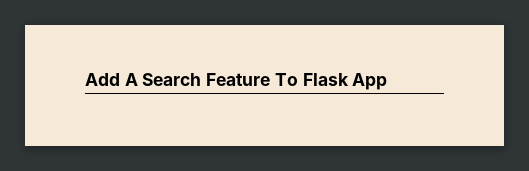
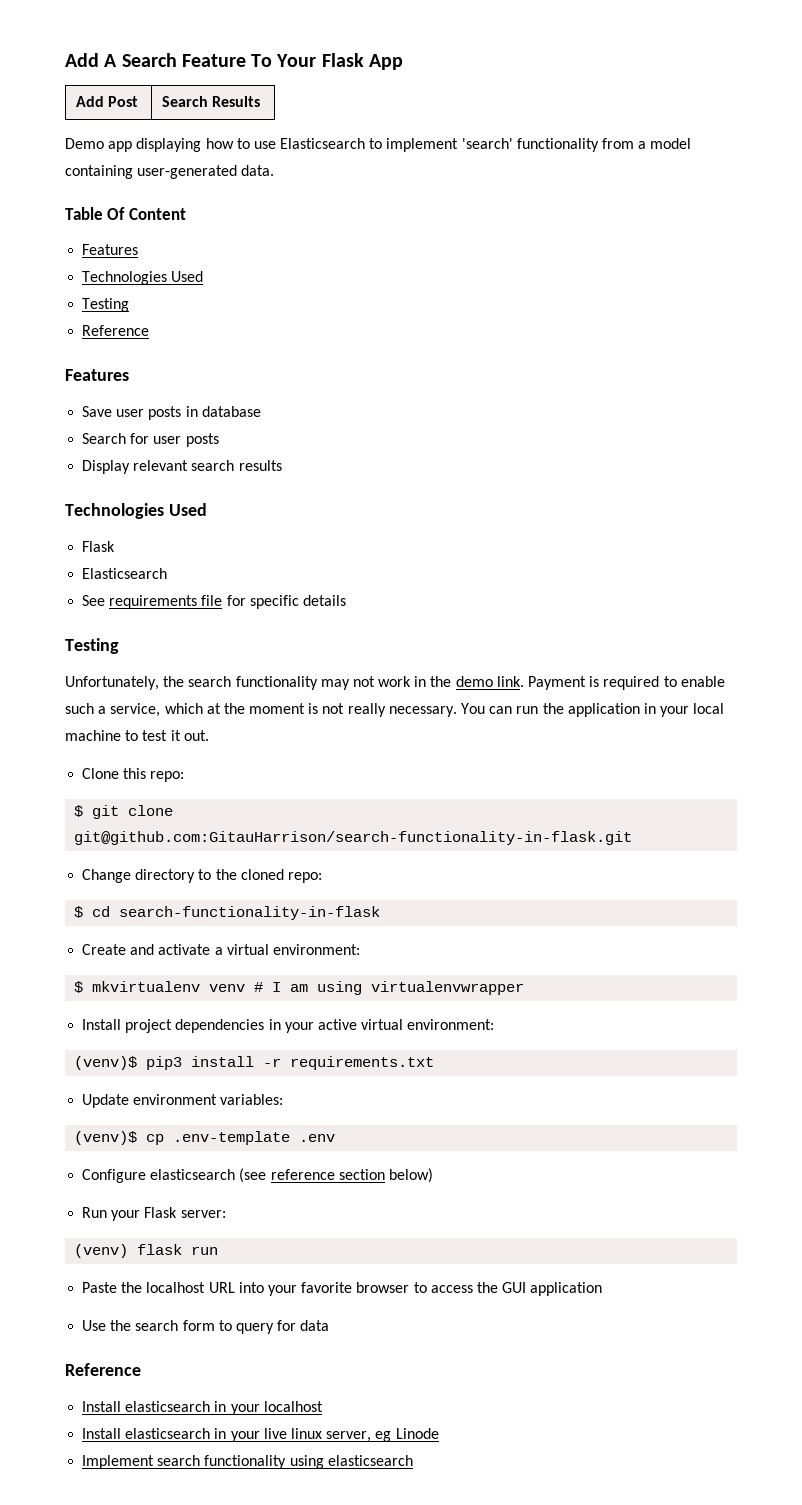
(298, 79) none -> [276,54,317,67] Your
(388, 81) none -> [76,96,139,107] [162,96,261,107] [65,138,692,152] [65,165,275,179] [65,207,186,220] [82,244,139,255] [82,271,204,285] [82,298,130,312] [82,325,150,336] [65,369,129,381] [82,406,261,420] [82,433,219,447] [82,460,282,474] [65,503,207,519] [82,541,116,552] [82,568,168,579] [82,595,346,609] [65,638,119,654] [65,676,725,690] [65,703,725,717] [65,730,209,741] [82,768,185,782] [74,805,174,819] [74,831,633,845] [82,869,322,883] [74,906,381,920] [82,944,360,955] [74,981,525,995] [82,1019,495,1033] [74,1056,435,1070] [82,1094,284,1108] [74,1131,336,1145] [82,1168,433,1183] [82,1207,226,1221] [74,1244,219,1258] [82,1282,603,1296] [82,1320,330,1334] [65,1363,141,1376] [82,1401,323,1415] [82,1428,439,1442] [82,1455,413,1469] // Add Post | Search Results // Demo app displaying how to use Elasticsearch to implement 'search' functionality from a model containing user-generated data. // Table Of Content // Features // Technologies Used // Testing // Reference // Features // Save user posts in database // Search for user posts // Display relevant search results // Technologies Used // Flask // Elasticsearch // See requirements file for specific details // Testing // Unfortunately, the search functionality may not work in the demo link. Payment is required to enable such a service, which at the moment is not really necessary. You can run the application in your local machine to test it out. // Clone this repo: // $ git clone git@github.com:GitauHarrison/search-functionality-in-flask.git // Change directory to the cloned repo: // $ cd search-functionality-in-flask // Create and activate a virtual environment: // $ mkvirtualenv venv # I am using virtualenvwrapper // Install project dependencies in your active virtual environment: // (venv)$ pip3 install -r requirements.txt // Update environment variables: // (venv)$ cp .env-template .env // Configure elasticsearch (see reference section below) // Run your Flask server: // (venv) flask run // Paste the localhost URL into your favorite browser to access the GUI application // Use the search form to query for data // Reference // Install elasticsearch in your localhost // Install elasticsearch in your live linux server, eg Linode // Implement search functionality using elasticsearch

